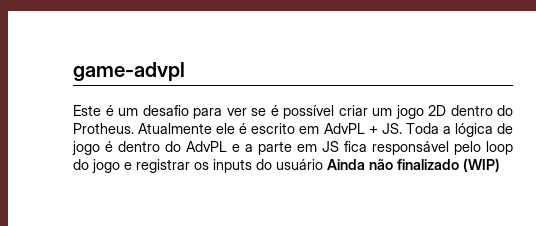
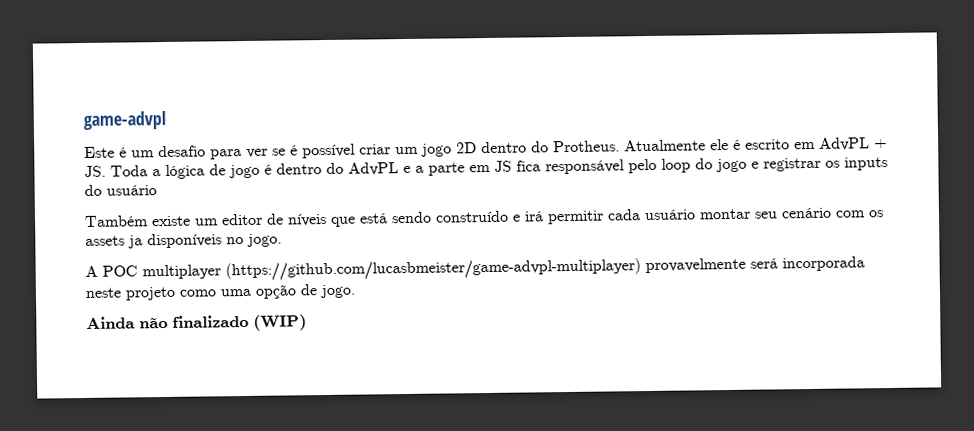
(323, 164) none -> [84,207,884,227] [85,233,282,249] [85,256,865,282] [85,284,356,301] // Também existe um editor de níveis que está sendo construído e irá permitir cada usuário montar seu cenário com os assets ja disponíveis no jogo. // A POC multiplayer (https://github.com/lucasbmeister/game-advpl-multiplayer) provavelmente será incorporada neste projeto como uma opção de jogo. //

